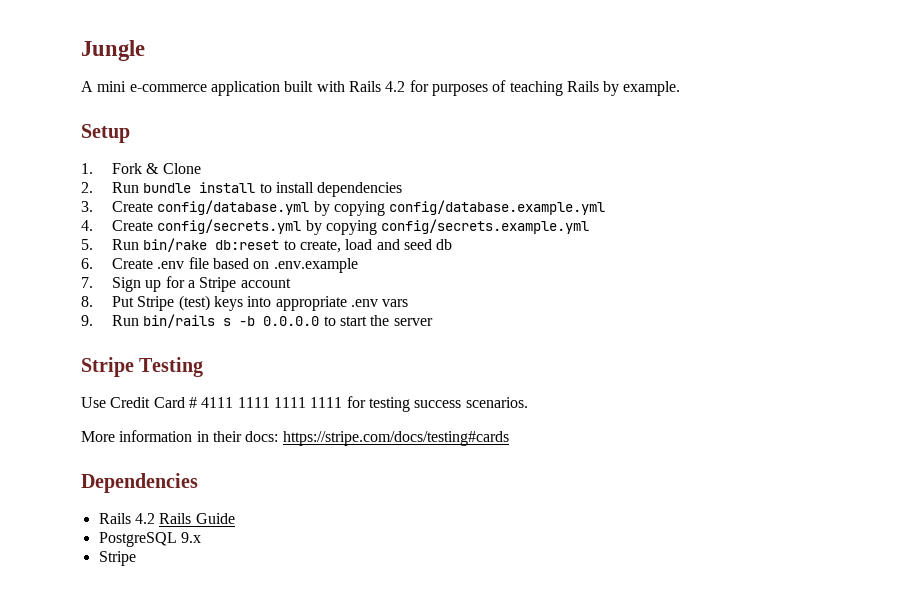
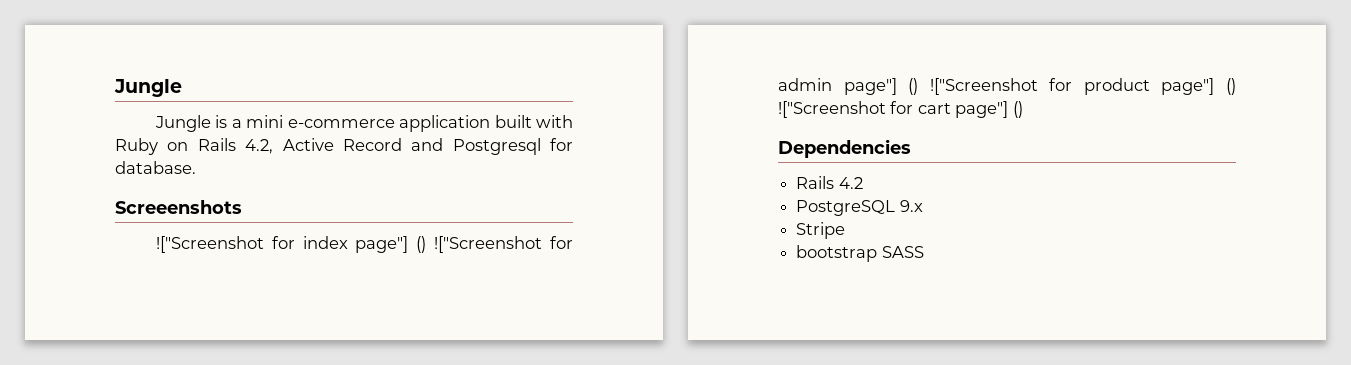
[81,81,93,92] A -> [154,115,242,132] Jungle is a
[348,80,681,96] [81,124,130,143] [81,163,201,174] [81,182,403,197] [81,200,606,216] [81,219,590,235] [81,238,453,253] [81,257,358,273] [81,276,291,292] [81,295,409,311] [81,314,433,328] [81,357,204,377] [81,396,528,412] [81,430,509,446] Rails 4.2 for purposes of teaching Rails by example. // Setup // 1. Fork & Clone // 2. Run bundle install to install dependencies // 3. Create config/database.yml by copying config/database.example.yml // 4. Create config/secrets.yml by copying config/secrets.example.yml // 5. Run bin/rake db:reset to create, load and seed db // 6. Create .env file based on .env.example // 7. Sign up for a Stripe account // 8. Put Stripe (test) keys into appropriate .env vars // 9. Run bin/rails s -b 0.0.0.0 to start the server // Stripe Testing // Use Credit Card # 4111 1111 1111 1111 for testing success scenarios. // More information in their docs: https://stripe.com/docs/testing#cards -> [115,138,573,155] [115,161,196,174] [115,200,242,214] [155,236,573,253] [778,78,1236,95] [778,101,1023,118] Ruby on Rails 4.2, Active Record and Postgresql for database. // Screeenshots // !["Screenshot for index page"] () !["Screenshot for admin page"] () !["Screenshot for product page"] () !["Screenshot for cart page"] ()
[159,513,235,524] Rails Guide -> (863, 183) none
(136, 558) none -> [796,245,924,262] // bootstrap SASS

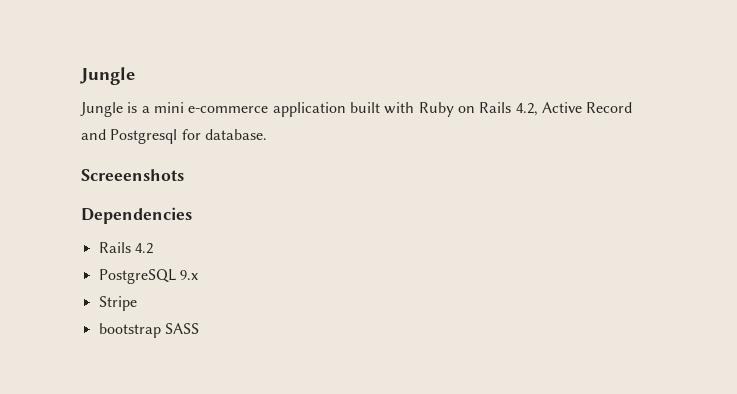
[155,236,573,253] [778,78,1236,95] [778,101,1023,118] // !["Screenshot for index page"] () !["Screenshot for admin page"] () !["Screenshot for product page"] () !["Screenshot for cart page"] () -> (184, 175) none

